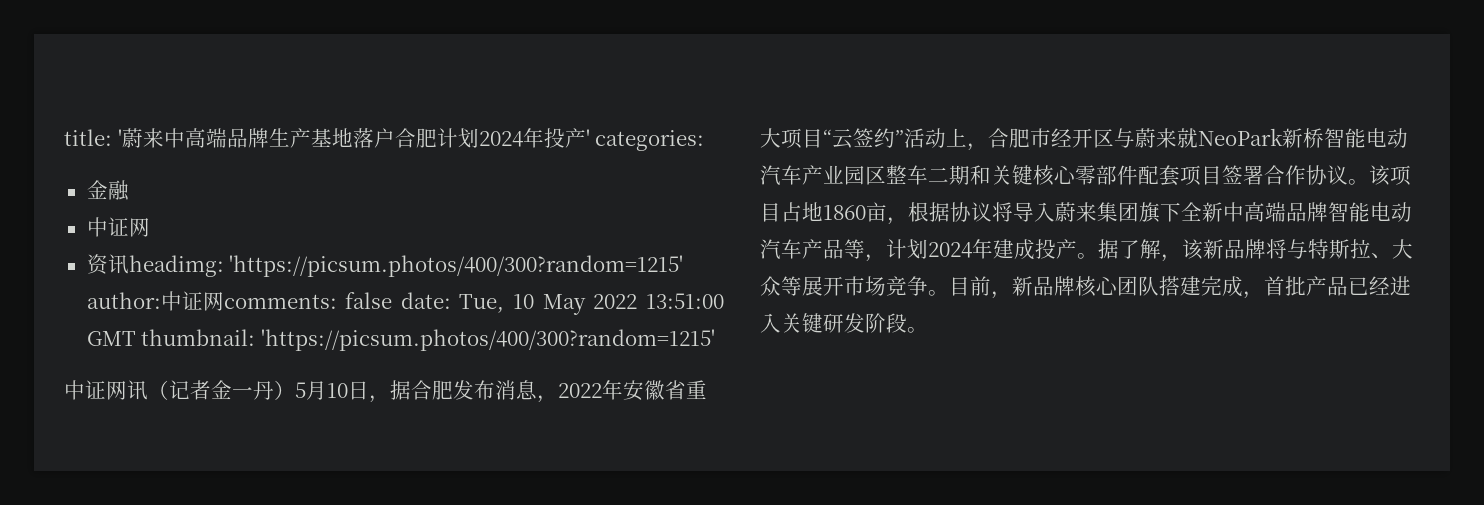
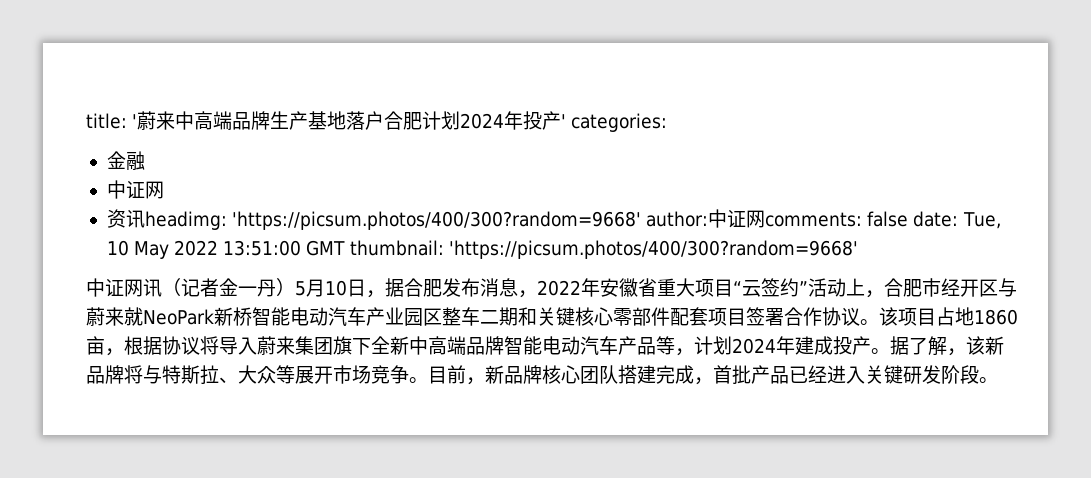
[229,255,684,277] 'https://picsum.photos/400/300?random=1215' -> [232,211,642,230] 'https://picsum.photos/400/300?random=9668'
[260,329,715,351] 'https://picsum.photos/400/300?random=1215' -> [448,240,858,259] 'https://picsum.photos/400/300?random=9668'

